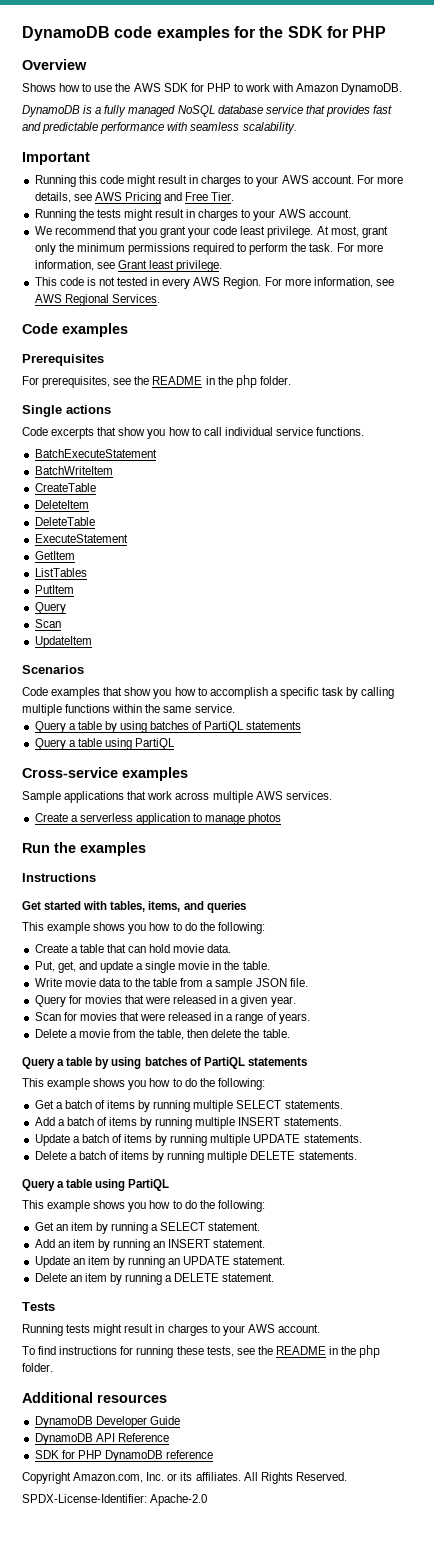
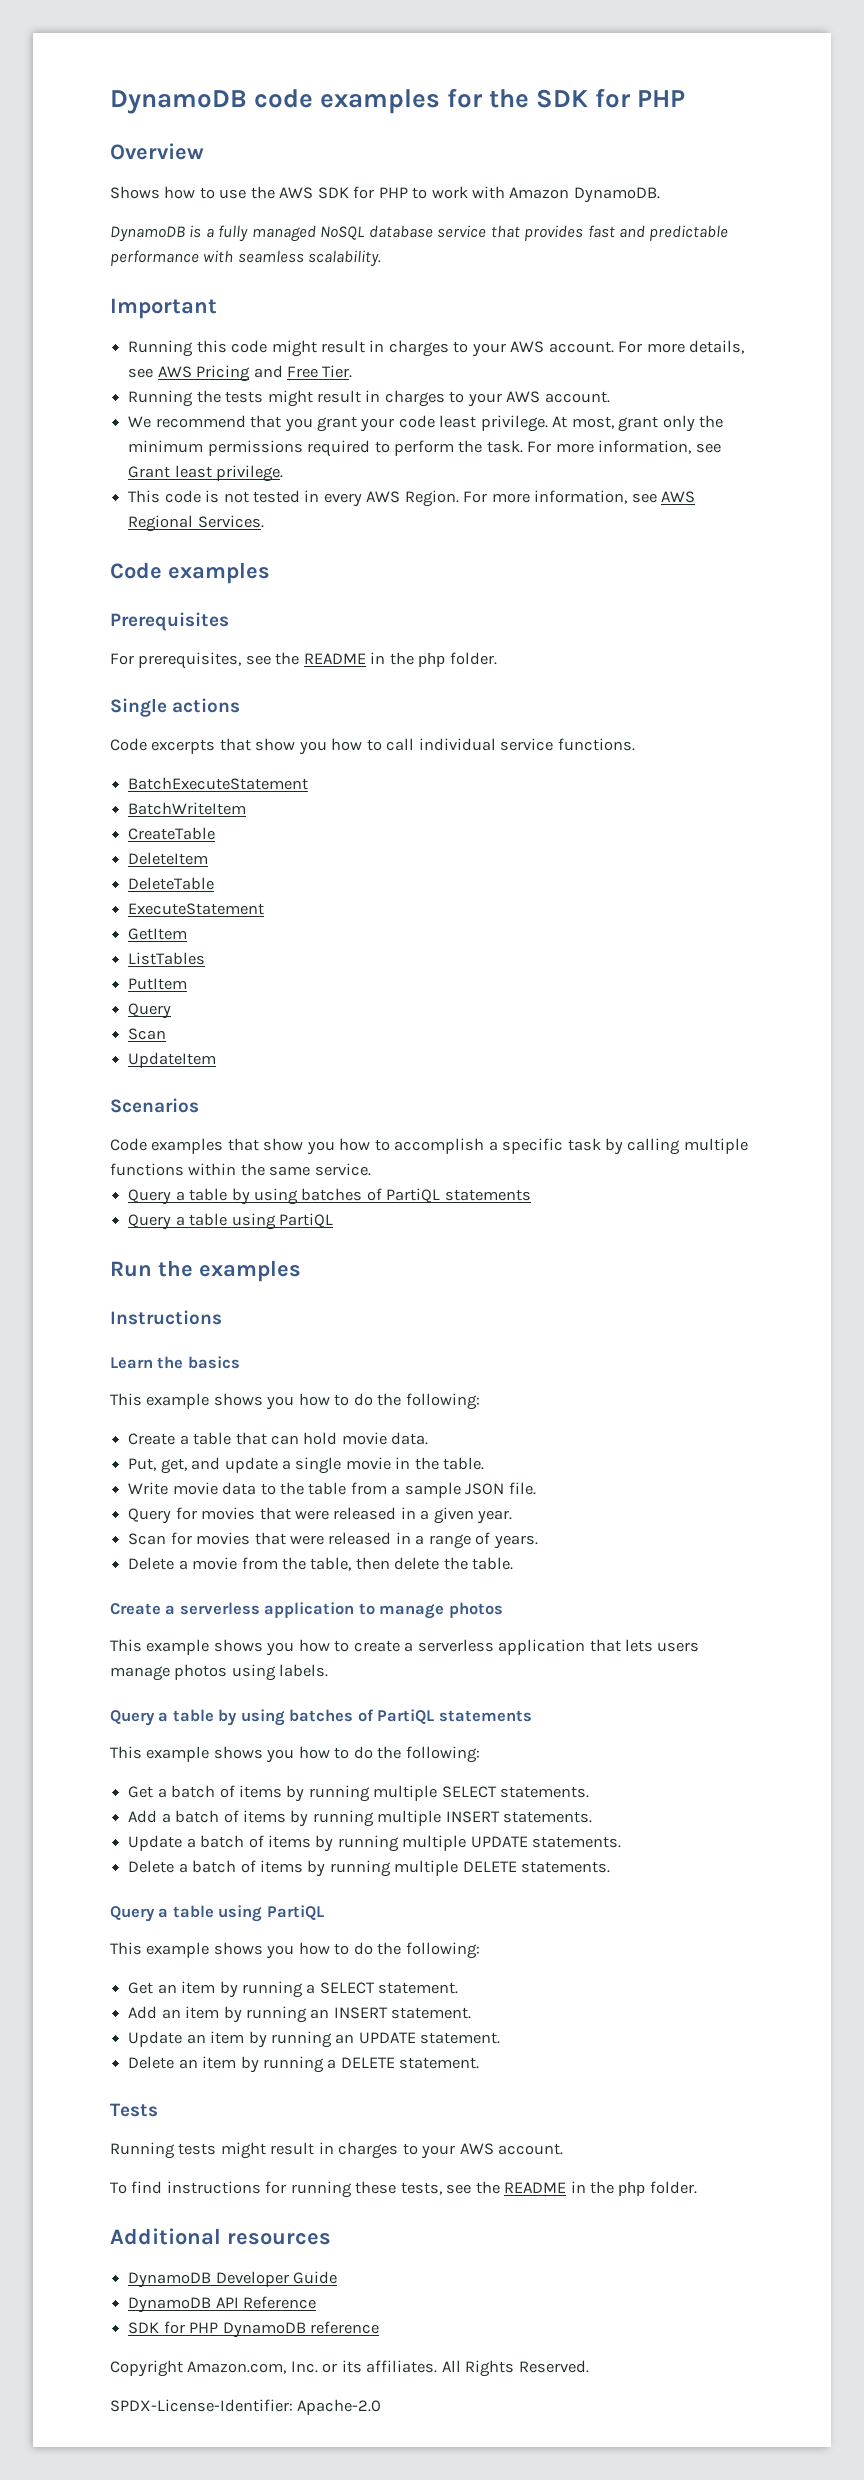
[22,767,188,781] [22,791,332,803] [34,813,282,825] [22,842,146,856] [22,873,96,882] [22,901,246,913] Cross-service examples // Sample applications that work across multiple AWS services. // Create a serverless application to manage photos // Run the examples // Instructions // Get started with tables, items, and queries -> [110,1260,301,1282] [110,1310,222,1325] [110,1356,240,1369] Run the examples // Instructions // Learn the basics
(290, 1033) none -> [110,1602,503,1619] [110,1639,700,1656] [110,1664,329,1681] // Create a serverless application to manage photos // This example shows you how to create a serverless application that lets users manage photos using labels.

